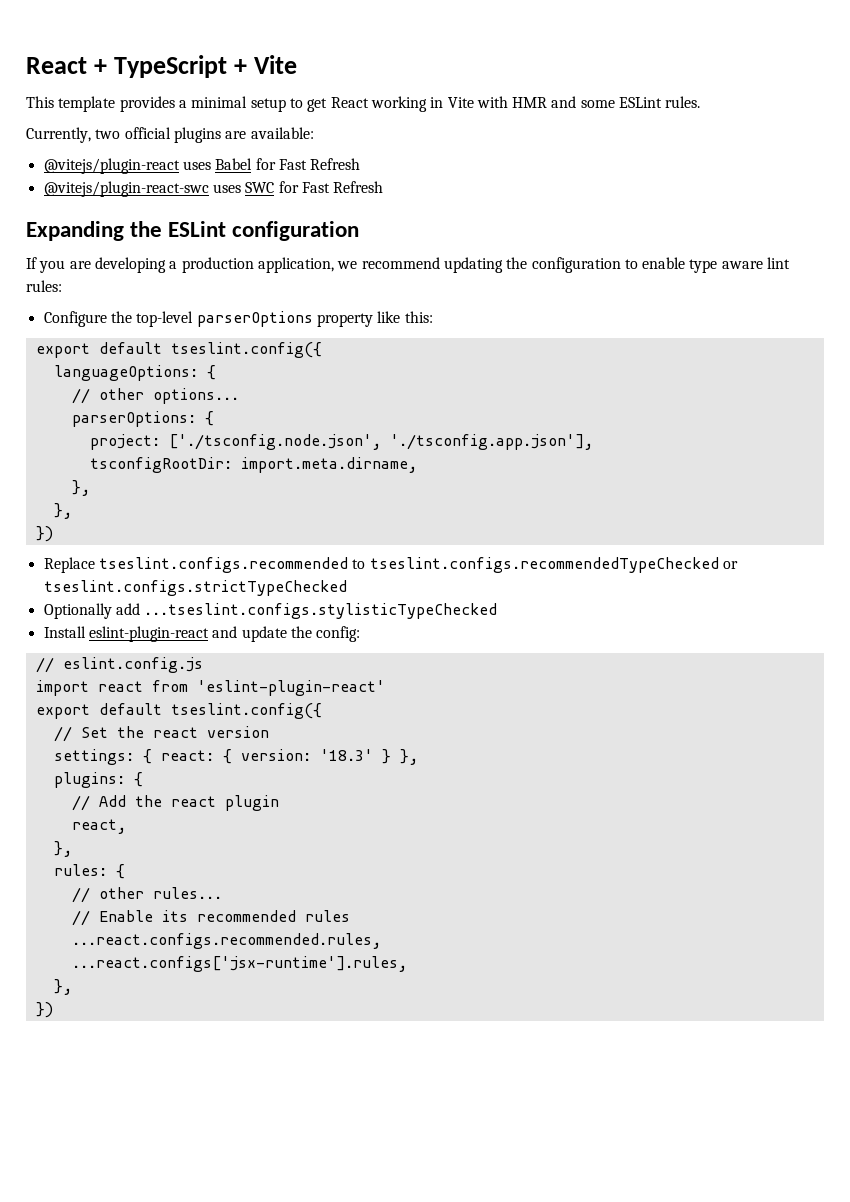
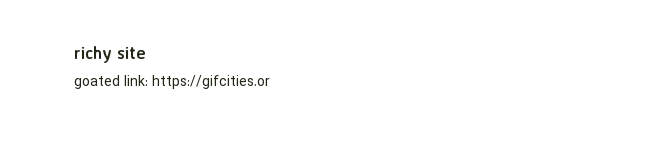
[26,55,298,78] [26,96,701,112] [26,127,314,143] [43,158,361,174] [43,181,384,197] [26,221,360,241] [26,257,791,273] [26,280,62,292] [43,311,433,327] [35,342,322,358] [53,365,216,381] [71,388,239,404] [71,411,214,427] [89,434,593,450] [89,457,417,473] [71,480,90,496] [53,503,72,519] [35,526,53,542] [43,557,738,573] [43,580,347,596] [43,603,498,619] [43,626,361,642] [35,657,203,673] [35,680,385,696] [35,703,322,719] [53,726,269,742] [53,749,418,765] [53,772,143,788] [71,795,279,811] [71,819,126,834] [53,841,72,857] [53,864,125,879] [71,887,222,903] [71,910,350,926] [71,933,381,949] [71,956,407,972] [53,979,72,995] [35,1002,53,1018] React + TypeScript + Vite // This template provides a minimal setup to get React working in Vite with HMR and some ESLint rules. // Currently, two official plugins are available: // @vitejs/plugin-react uses Babel for Fast Refresh // @vitejs/plugin-react-swc uses SWC for Fast Refresh // Expanding the ESLint configuration // If you are developing a production application, we recommend updating the configuration to enable type aware lint rules: // Configure the top-level parserOptions property like this: // export default tseslint.config({ // languageOptions: { // // other options... // parserOptions: { // project: ['./tsconfig.node.json', './tsconfig.app.json'], // tsconfigRootDir: import.meta.dirname, // }, // }, // }) // Replace tseslint.configs.recommended to tseslint.configs.recommendedTypeChecked or tseslint.configs.strictTypeChecked // Optionally add ...tseslint.configs.stylisticTypeChecked // Install eslint-plugin-react and update the config: // // eslint.config.js // import react from 'eslint-plugin-react' // export default tseslint.config({ // // Set the react version // settings: { react: { version: '18.3' } }, // plugins: { // // Add the react plugin // react, // }, // rules: { // // other rules... // // Enable its recommended rules // ...react.configs.recommended.rules, // ...react.configs['jsx-runtime'].rules, // }, // }) -> [74,46,146,63] [74,75,270,89] richy site // goated link: https://gifcities.or

